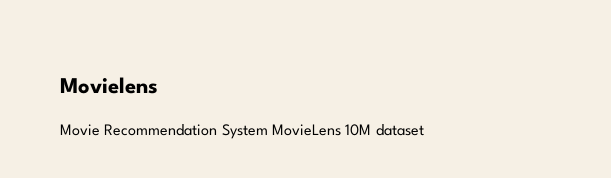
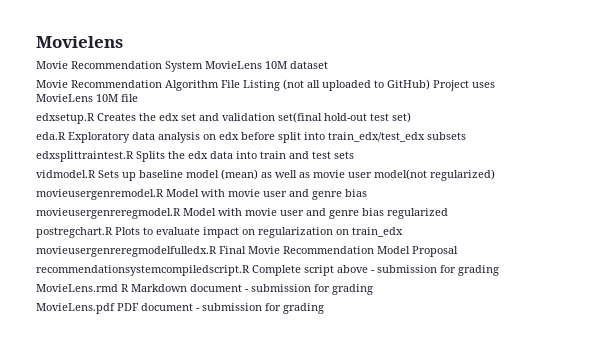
(424, 130) none -> [36,79,495,91] [36,94,138,102] [36,112,411,124] [36,132,466,143] [36,151,354,162] [36,169,495,181] [36,189,367,200] [36,208,448,219] [36,227,403,238] [36,246,458,257] [36,265,499,276] [36,284,373,295] [36,303,324,314] // Movie Recommendation Algorithm File Listing (not all uploaded to GitHub) Project uses MovieLens 10M file // edxsetup.R Creates the edx set and validation set(final hold-out test set) // eda.R Exploratory data analysis on edx before split into train_edx/test_edx subsets // edxsplittraintest.R Splits the edx data into train and test sets // vidmodel.R Sets up baseline model (mean) as well as movie user model(not regularized) // movieusergenremodel.R Model with movie user and genre bias // movieusergenreregmodel.R Model with movie user and genre bias regularized // postregchart.R Plots to evaluate impact on regularization on train_edx // movieusergenreregmodelfulledx.R Final Movie Recommendation Model Proposal // recommendationsystemcompiledscript.R Complete script above - submission for grading // MovieLens.rmd R Markdown document - submission for grading // MovieLens.pdf PDF document - submission for grading

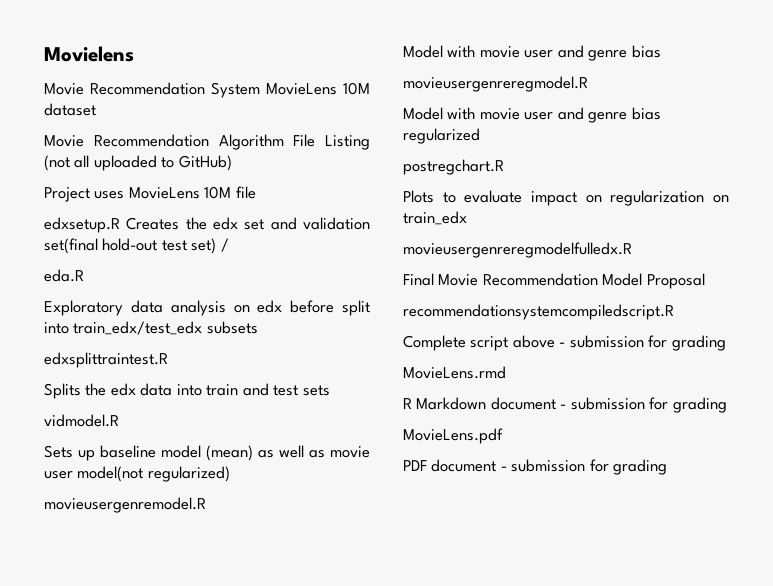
(430, 84) none -> (232, 163) //
(411, 117) none -> [220,238,229,252] /
(66, 136) none -> (84, 275) //
(134, 156) none -> (168, 360) //
(96, 174) none -> (119, 420) //
(164, 194) none -> (206, 505) //
(181, 213) none -> (588, 84) //
(113, 232) none -> (504, 167) //
(217, 251) none -> (632, 250) //
(250, 270) none -> (674, 312) //
(118, 288) none -> (506, 372) //
(115, 308) none -> (503, 436) //

